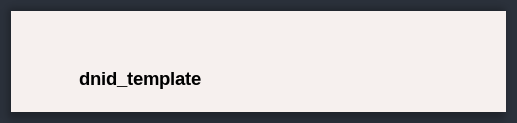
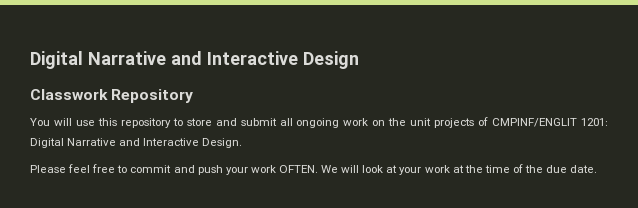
[79,72,201,89] dnid_template -> [30,51,359,69] [30,89,194,103] [30,117,609,128] [30,138,243,148] [30,164,598,175] Digital Narrative and Interactive Design // Classwork Repository // You will use this repository to store and submit all ongoing work on the unit projects of CMPINF/ENGLIT 1201: Digital Narrative and Interactive Design. // Please feel free to commit and push your work OFTEN. We will look at your work at the time of the due date.

